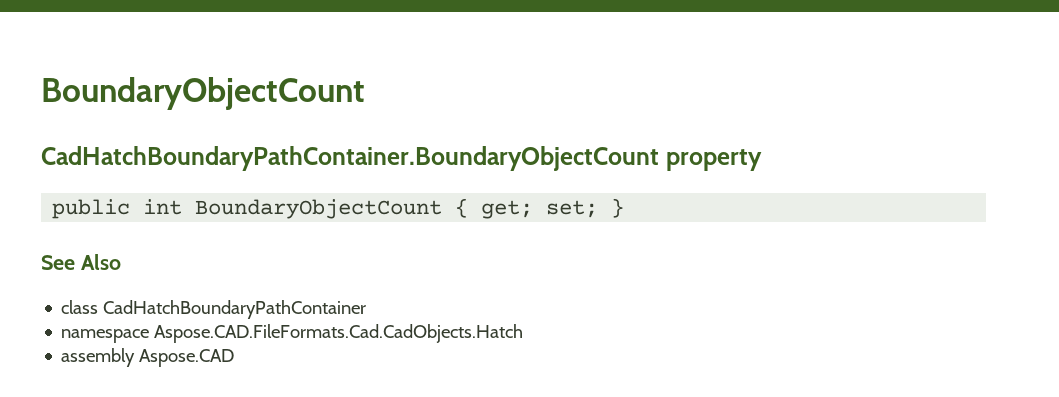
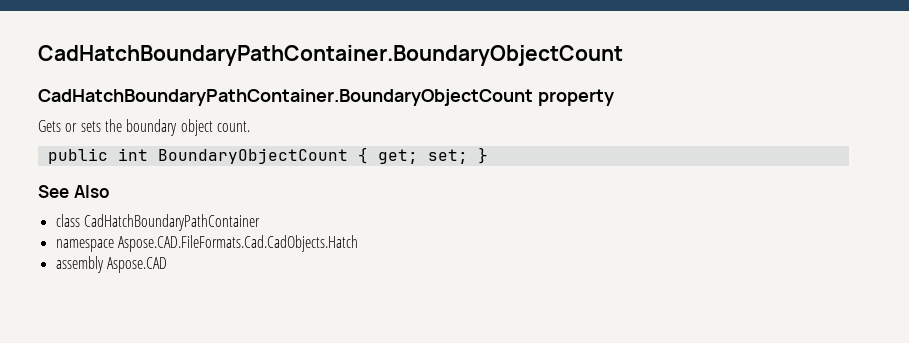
[41,77,365,110] BoundaryObjectCount -> [38,45,623,66] CadHatchBoundaryPathContainer.BoundaryObjectCount
(762, 160) none -> [38,119,250,136] // Gets or sets the boundary object count.

